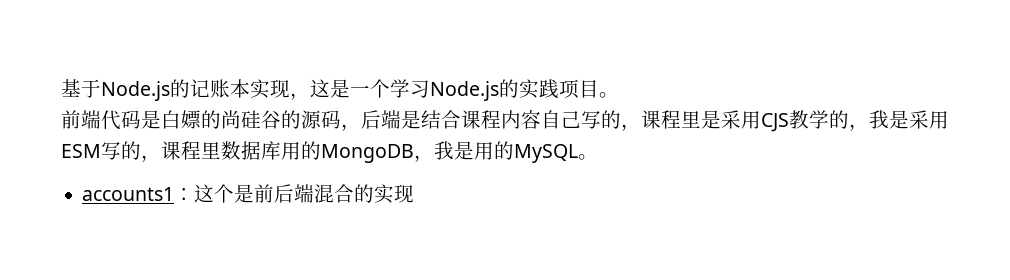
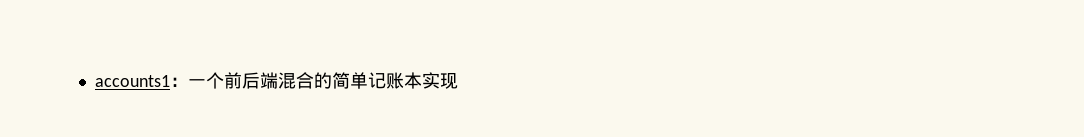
[61,79,619,101] [61,110,949,132] [61,141,598,163] [82,184,255,203] 基于Node.js的记账本实现，这是一个学习Node.js的实践项目。 // 前端代码是白嫖的尚硅谷的源码，后端是结合课程内容自己写的，课程里是采用CJS教学的，我是采用ESM写的，课程里数据库用的MongoDB，我是用的MySQL。 // accounts1：这个是 -> [94,72,224,89] accounts1：一个
(375, 193) none -> [331,72,422,89] 简单记账本

